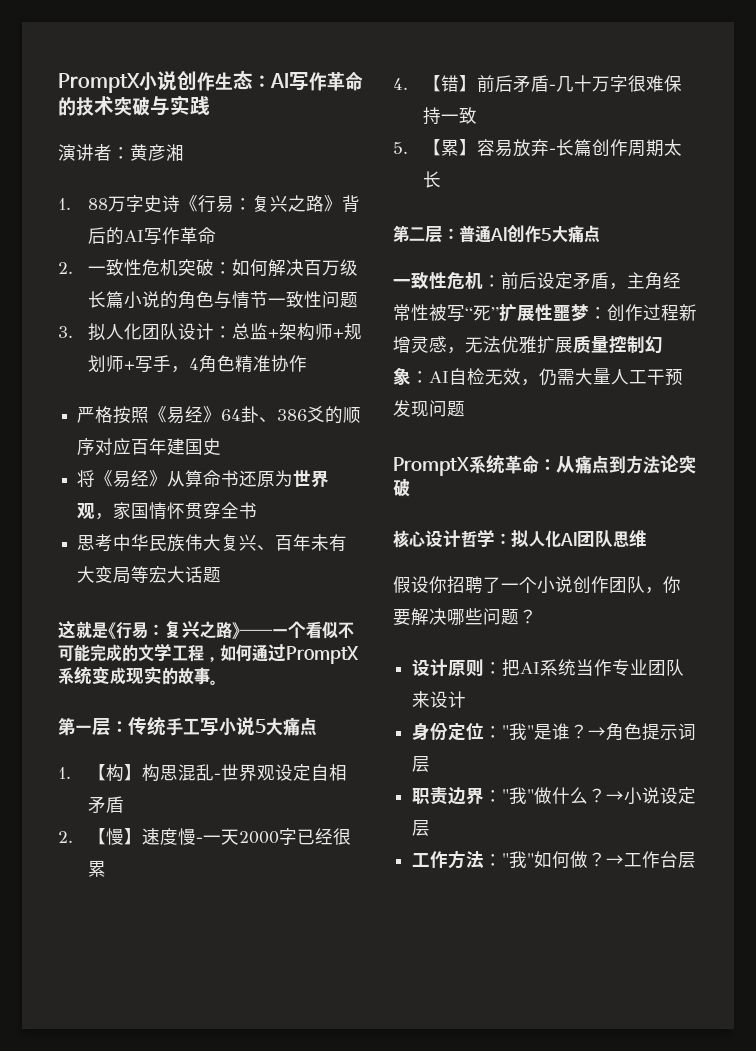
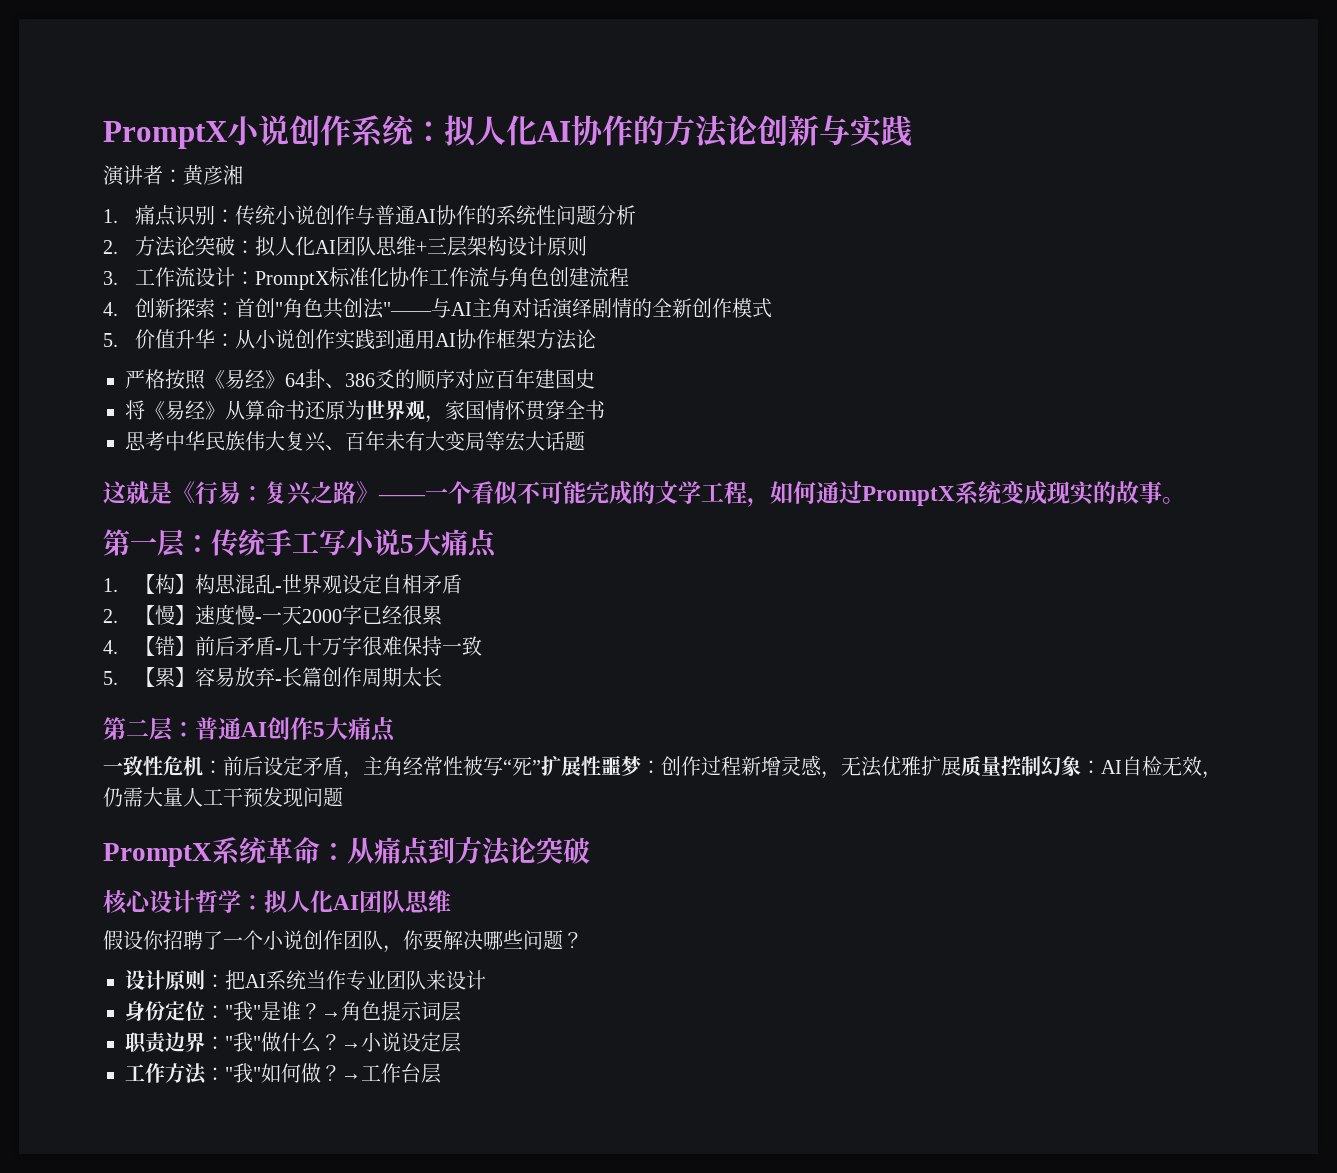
[215,70,363,91] [58,96,150,116] 生态：AI写作革命的技术突破 -> [351,115,819,148] 系统：拟人化AI协作的方法论创新
[87,195,360,213] [87,227,216,245] [58,259,358,277] [87,291,358,309] [58,323,362,341] [87,355,307,373] 88万字史诗《行易：复兴之路》背后的AI写作革命 // 2.一致性危机突破：如何解决百万级长篇小说的角色与情节一致性问题 // 3.拟人化团队设计：总监+架构师+规划师+写手，4角色精准协作 -> [135,205,637,226] [103,236,588,257] [103,267,630,290] [103,298,773,319] [103,329,597,350] 痛点识别：传统小说创作与普通AI协作的系统性问题分析 // 2.方法论突破：拟人化AI团队思维+三层架构设计原则 // 3.工作流设计：PromptX标准化协作工作流与角色创建流程 // 4.创新探索：首创"角色共创法"——与AI主角对话演绎剧情的全新创作模式 // 5.价值升华：从小说创作实践到通用AI协作框架方法论

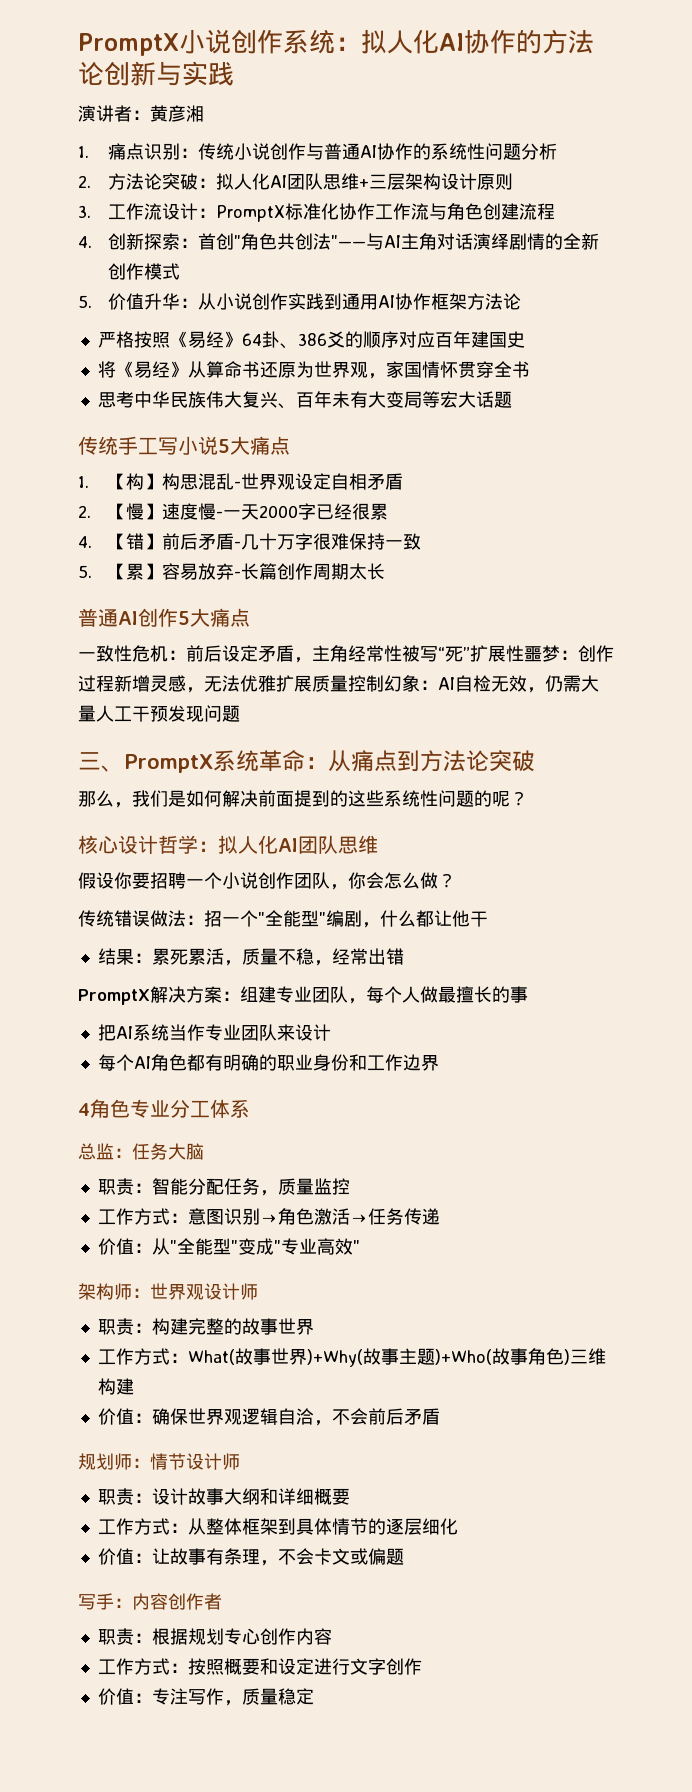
[103,480,1185,507] [103,529,211,557] 这就是《行易：复兴之路》——一个看似不可能完成的文学工程，如何通过PromptX系统变成现实的故事。 // 第一层： -> (512, 399) none
[103,717,195,741] 第二层： -> (386, 571) none
(343, 797) none -> [78,752,124,772] 三、
(590, 850) none -> [78,790,528,808] // 那么，我们是如何解决前面提到的这些系统性问题的呢？
[163,930,223,950] 招聘了 -> [132,872,186,889] 要招聘
[423,930,583,951] [125,970,225,991] 要解决哪些问题？ // 设计原则： -> [366,872,456,889] [78,910,488,928] [97,948,404,966] [78,986,528,1005] 会怎么做？ // 传统错误做法：招一个"全能型"编剧，什么都让他干 // 结果：累死累活，质量不稳，经常出错 // PromptX解决方案：组建专业团队，每个人做最擅长的事 //
[125,1001,461,1022] [125,1032,461,1054] [125,1063,441,1085] 身份定位："我"是谁？→角色提示词层 // 职责边界："我"做什么？→小说设定层 // 工作方法："我"如何做？→工作台层 -> [97,1054,439,1071] [78,1099,250,1118] [78,1143,204,1160] [97,1178,350,1196] [97,1208,440,1225] [97,1238,360,1255] [78,1283,258,1300] [97,1318,314,1335] [97,1348,606,1367] [97,1378,134,1395] [97,1408,440,1426] [78,1453,240,1470] [97,1488,350,1505] [97,1518,458,1535] [97,1548,404,1566] [78,1593,222,1610] [97,1628,332,1645] [97,1658,422,1675] [97,1688,314,1706] 每个AI角色都有明确的职业身份和工作边界 // 4角色专业分工体系 // 总监：任务大脑 // 职责：智能分配任务，质量监控 // 工作方式：意图识别→角色激活→任务传递 // 价值：从"全能型"变成"专业高效" // 架构师：世界观设计师 // 职责：构建完整的故事世界 // 工作方式：What(故事世界)+Why(故事主题)+Who(故事角色)三维构建 // 价值：确保世界观逻辑自洽，不会前后矛盾 // 规划师：情节设计师 // 职责：设计故事大纲和详细概要 // 工作方式：从整体框架到具体情节的逐层细化 // 价值：让故事有条理，不会卡文或偏题 // 写手：内容创作者 // 职责：根据规划专心创作内容 // 工作方式：按照概要和设定进行文字创作 // 价值：专注写作，质量稳定

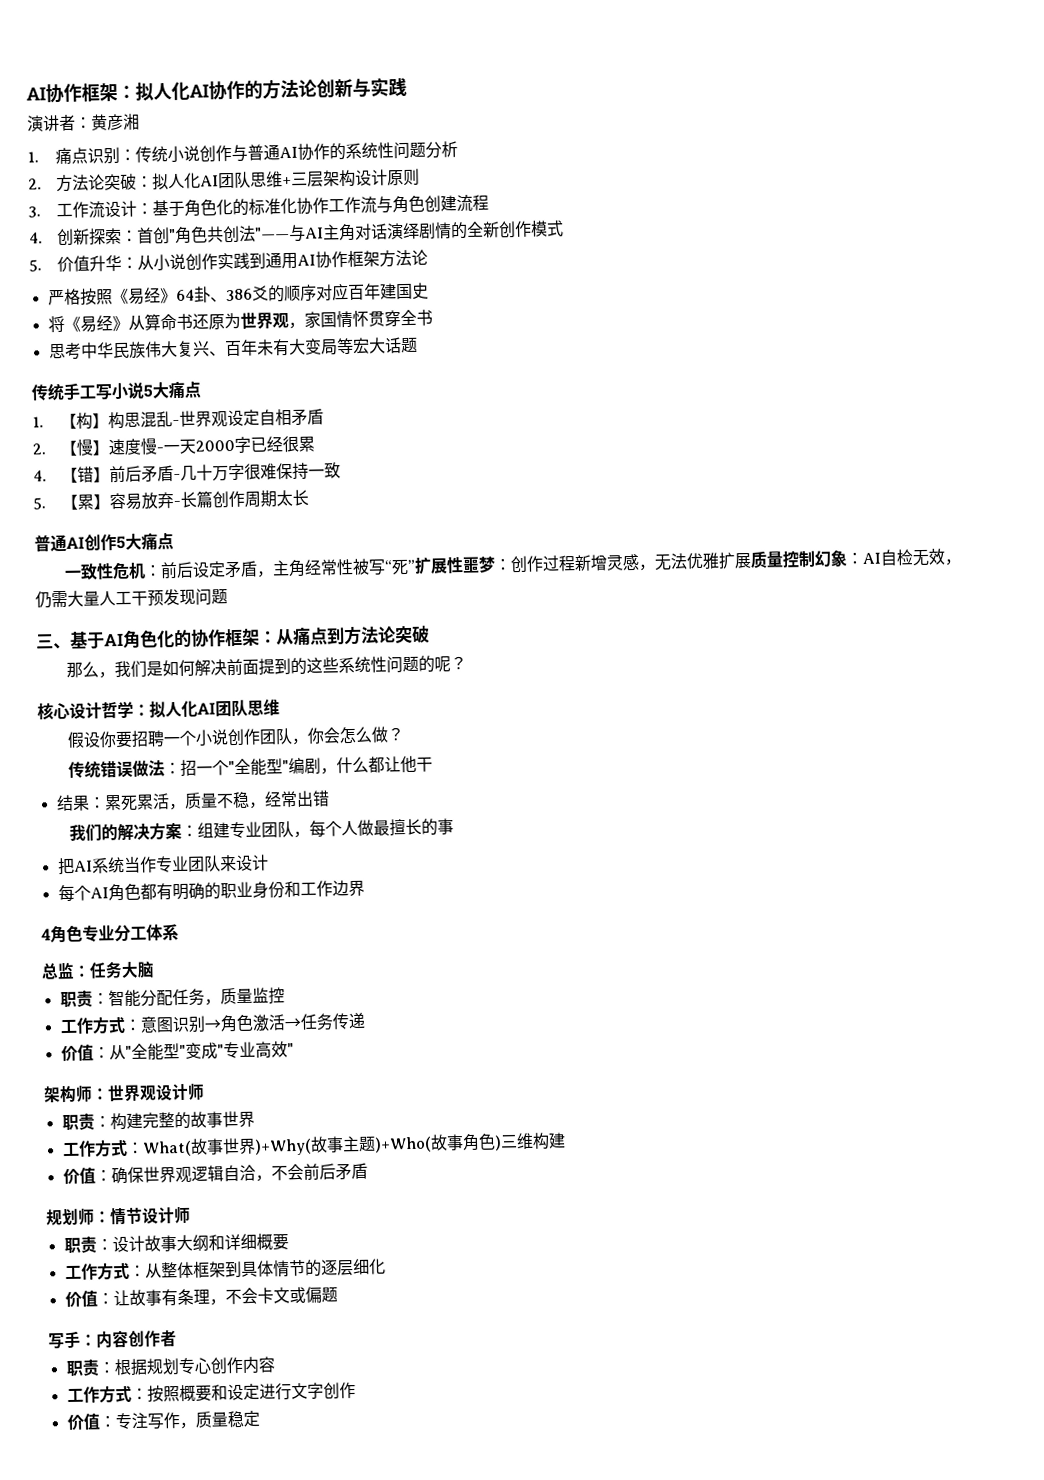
[78,29,335,56] PromptX小说创作系统 -> [26,82,118,104] AI协作框架
[216,205,286,222] PromptX -> [152,198,250,217] 基于角色化的
[124,750,305,773] PromptX系统革命 -> [70,628,260,649] 基于AI角色化的协作框架
[78,989,150,1005] PromptX -> [69,823,119,842] 我们的

